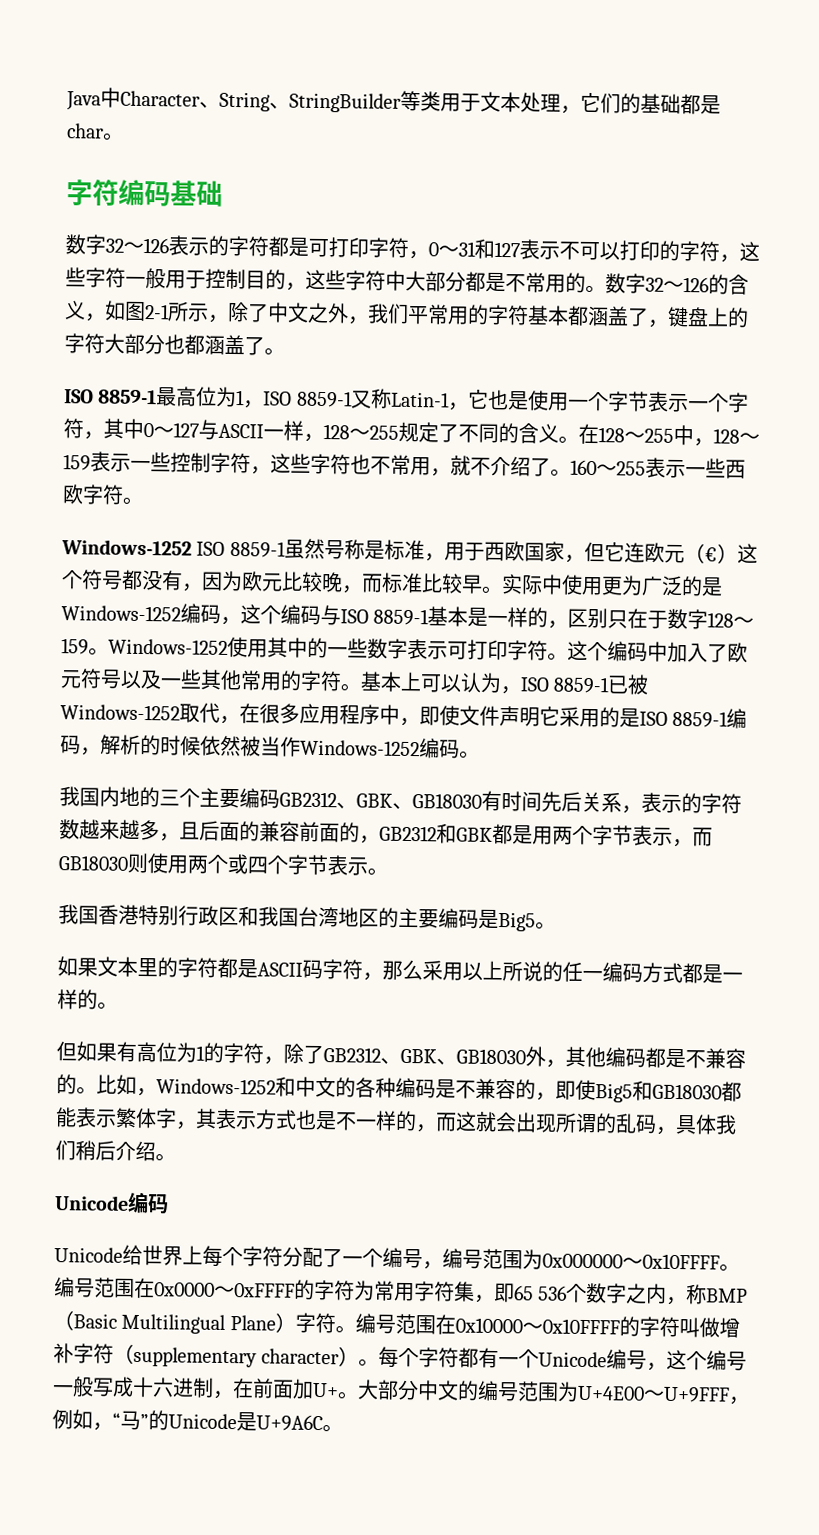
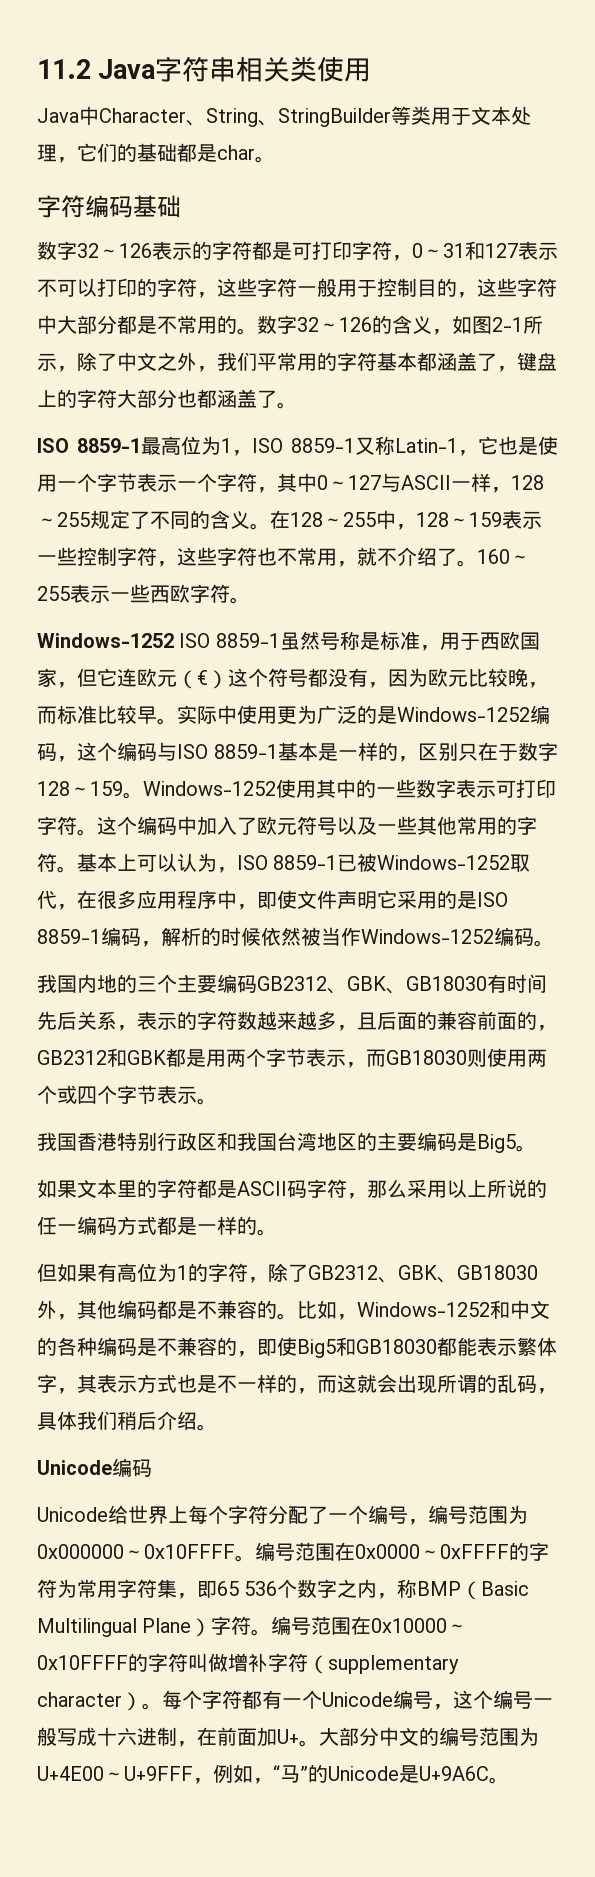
(66, 101) none -> [37,56,372,82] 11.2 Java字符串相关类使用 //

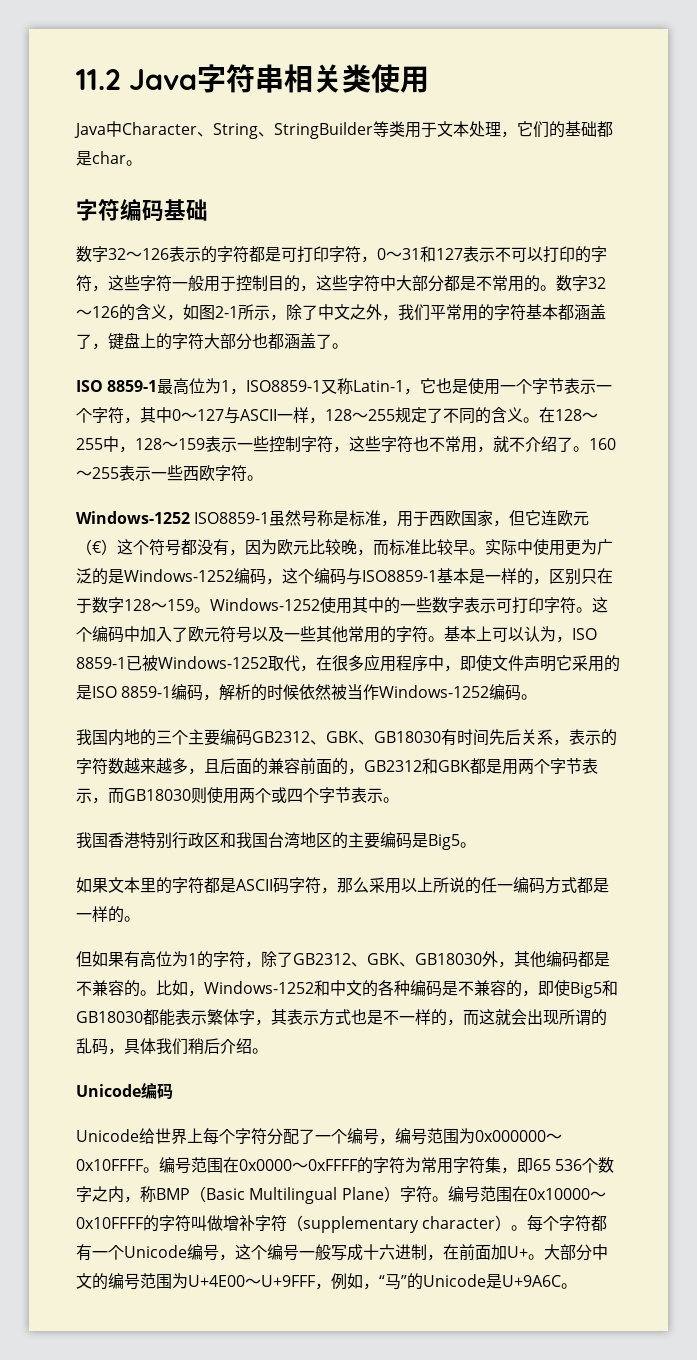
[252,438,356,453] ISO 8859-1 -> [246,380,322,392] ISO8859-1
[179,633,280,648] ISO 8859-1 -> [194,512,270,524] ISO8859-1
[177,744,278,759] ISO 8859-1 -> [362,570,437,582] ISO8859-1

